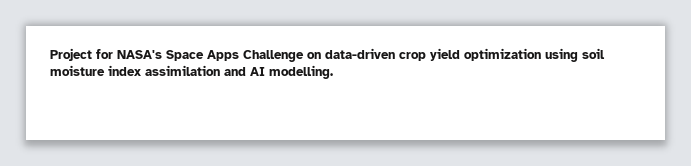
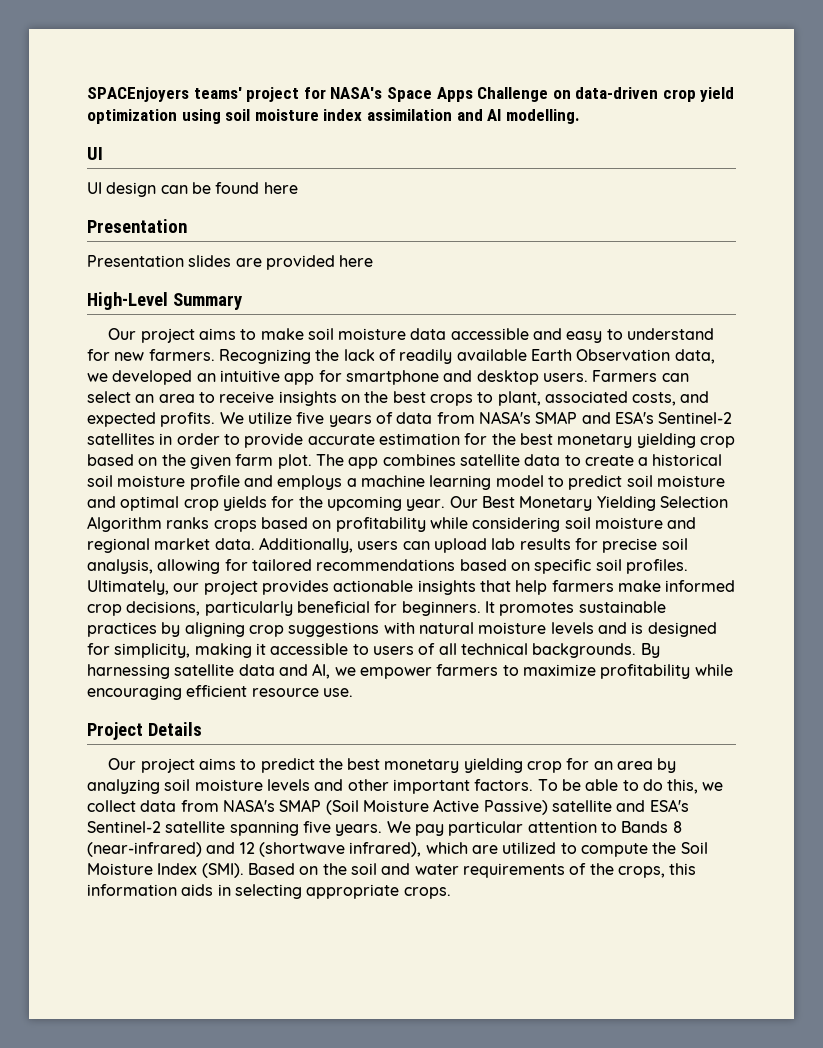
[50,48,92,61] Project -> [87,87,300,102] SPACEnjoyers teams' project
(333, 72) none -> [87,147,103,160] [87,182,298,197] [87,219,187,233] [87,255,374,270] [87,292,242,310] [108,328,715,343] [87,349,715,364] [87,370,689,385] [87,391,710,406] [87,411,733,427] [87,433,735,448] [87,454,723,469] [87,475,725,490] [87,496,728,511] [87,516,697,532] [87,537,688,553] [87,559,688,574] [87,580,736,595] [87,601,666,616] [87,622,717,637] [87,643,660,658] [87,663,733,679] [87,685,353,700] [87,722,202,740] [108,758,677,773] [87,779,724,794] [87,799,689,815] [87,821,682,836] [87,842,708,857] [87,863,697,878] [87,884,451,899] // UI // UI design can be found here // Presentation // Presentation slides are provided here // High-Level Summary // Our project aims to make soil moisture data accessible and easy to understand for new farmers. Recognizing the lack of readily available Earth Observation data, we developed an intuitive app for smartphone and desktop users. Farmers can select an area to receive insights on the best crops to plant, associated costs, and expected profits. We utilize five years of data from NASA's SMAP and ESA's Sentinel-2 satellites in order to provide accurate estimation for the best monetary yielding crop based on the given farm plot. The app combines satellite data to create a historical soil moisture profile and employs a machine learning model to predict soil moisture and optimal crop yields for the upcoming year. Our Best Monetary Yielding Selection Algorithm ranks crops based on profitability while considering soil moisture and regional market data. Additionally, users can upload lab results for precise soil analysis, allowing for tailored recommendations based on specific soil profiles. Ultimately, our project provides actionable insights that help farmers make informed crop decisions, particularly beneficial for beginners. It promotes sustainable practices by aligning crop suggestions with natural moisture levels and is designed for simplicity, making it accessible to users of all technical backgrounds. By harnessing satellite data and AI, we empower farmers to maximize profitability while encouraging efficient resource use. // Project Details // Our project aims to predict the best monetary yielding crop for an area by analyzing soil moisture levels and other important factors. To be able to do this, we collect data from NASA's SMAP (Soil Moisture Active Passive) satellite and ESA's Sentinel-2 satellite spanning five years. We pay particular attention to Bands 8 (near-infrared) and 12 (shortwave infrared), which are utilized to compute the Soil Moisture Index (SMI). Based on the soil and water requirements of the crops, this information aids in selecting appropriate crops.

